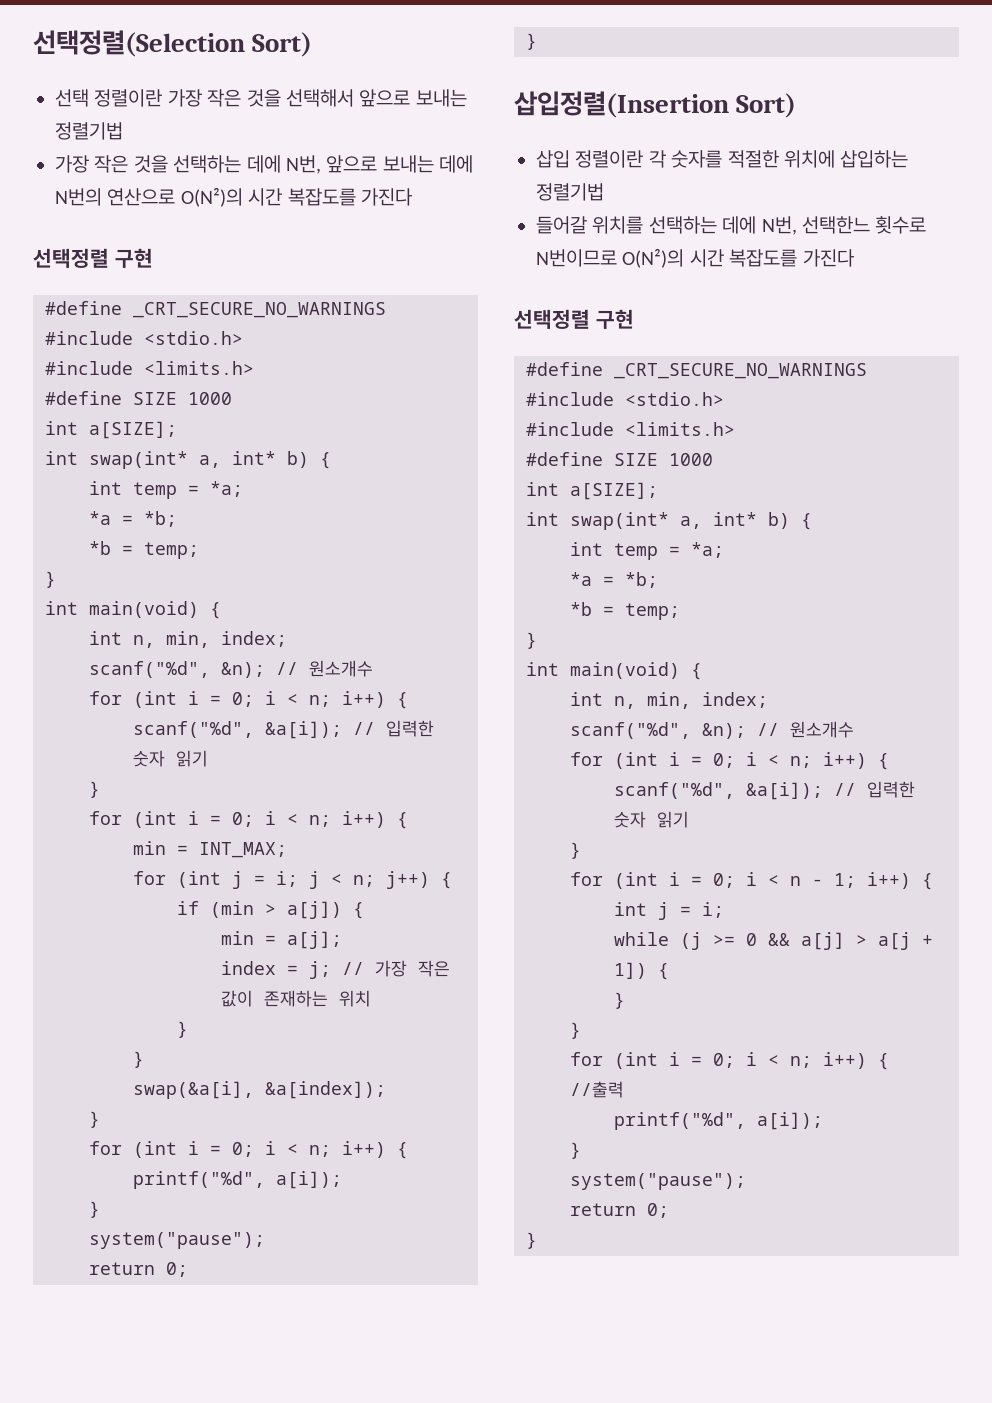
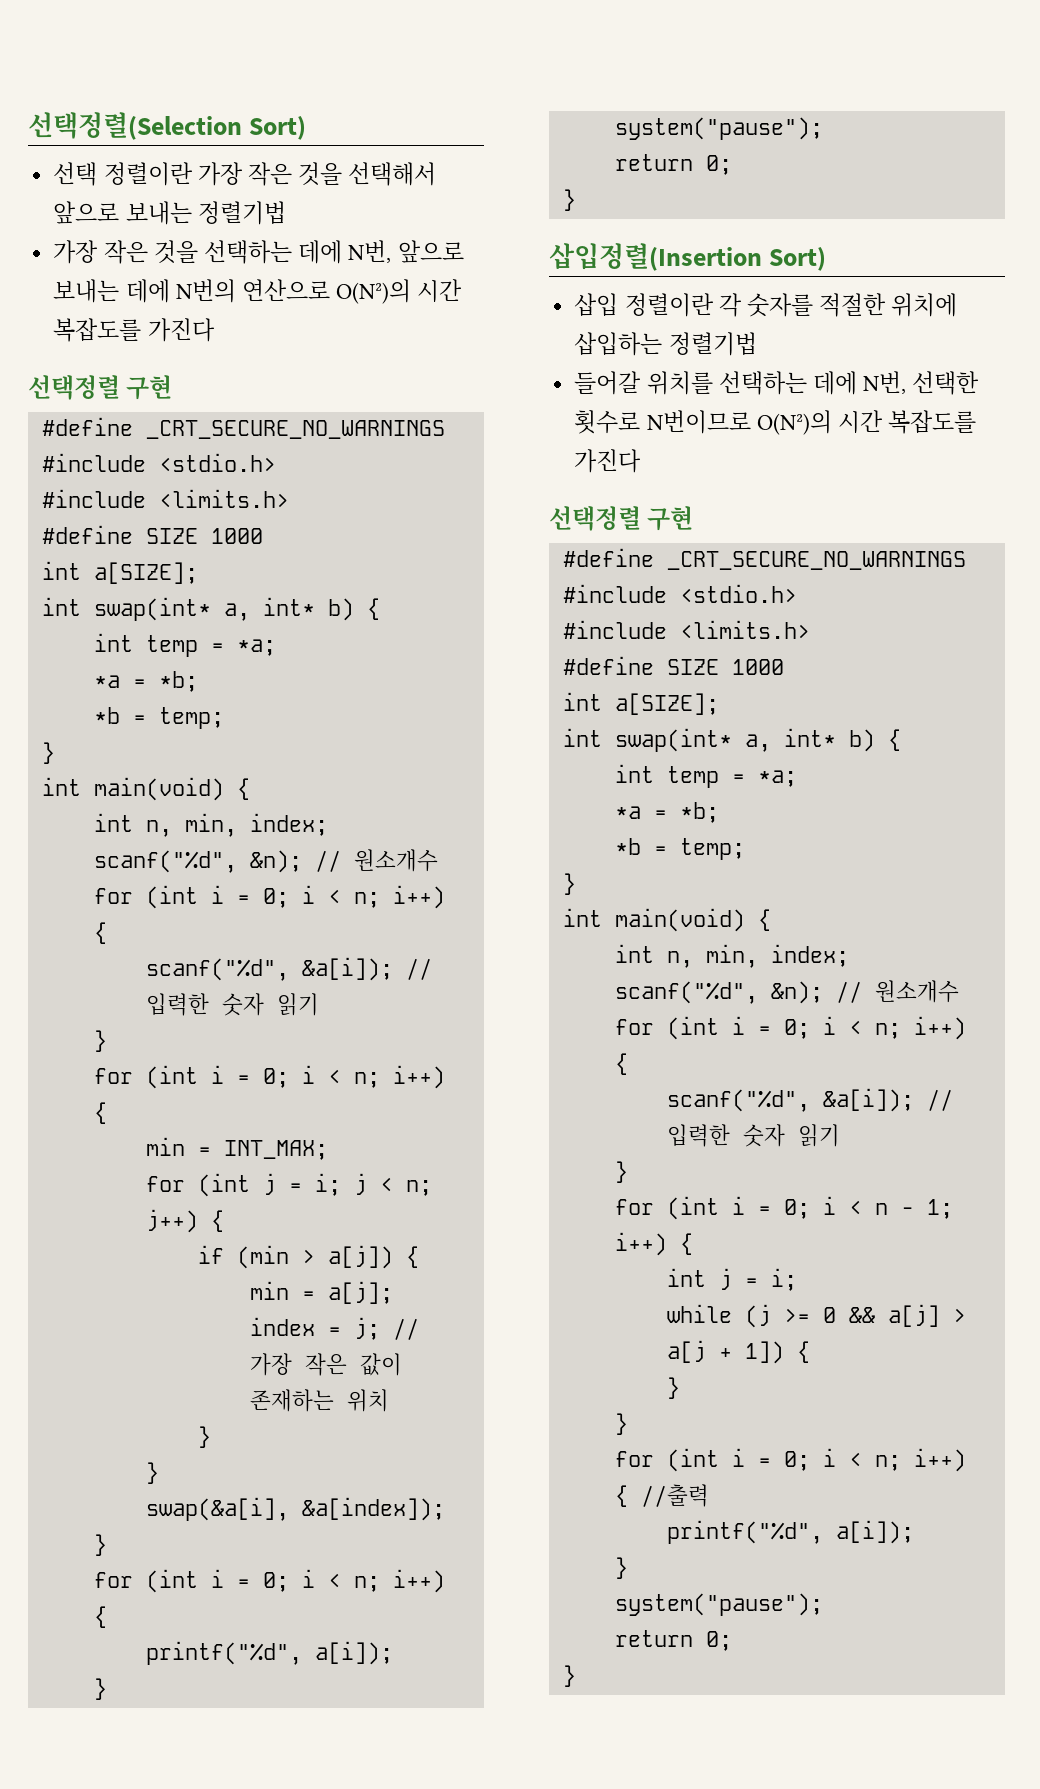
[802,216,870,234] 선택한느 -> [912,371,980,395] 선택한

